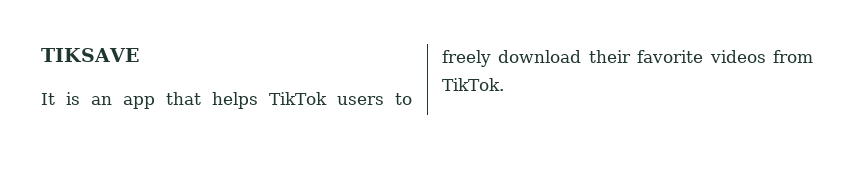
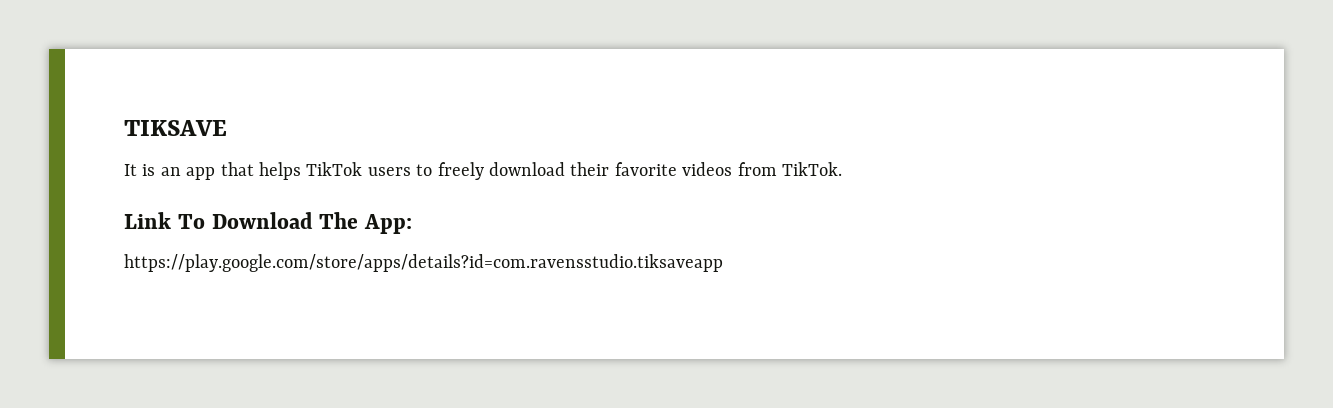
(504, 84) none -> [124,212,412,234] [124,254,723,272] // Link To Download The App: // https://play.google.com/store/apps/details?id=com.ravensstudio.tiksaveapp

